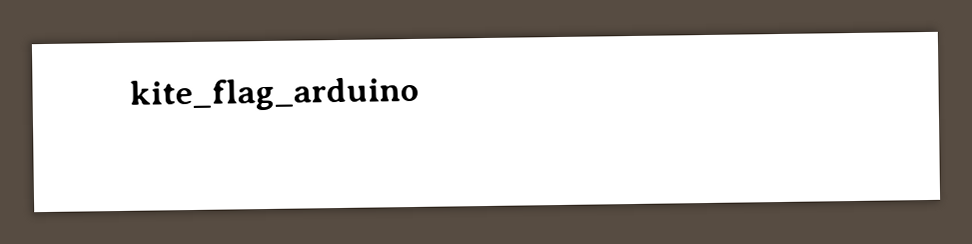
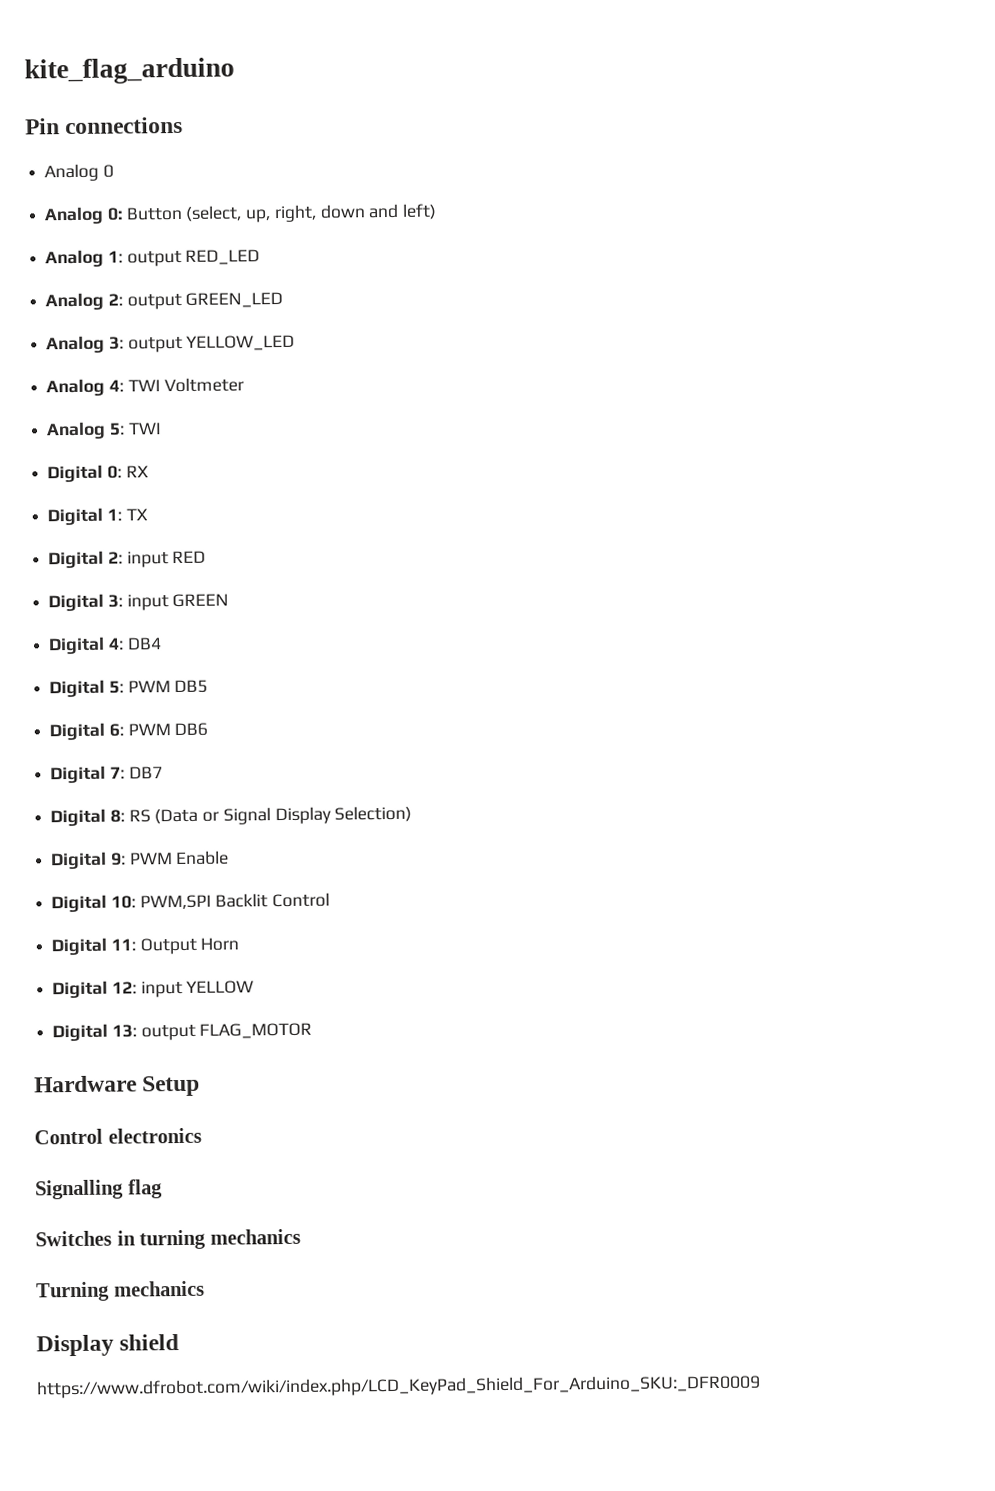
(419, 94) none -> [25,116,184,135] [44,163,114,182] [44,203,438,225] [45,249,261,268] [45,291,284,311] [46,334,296,354] [46,377,245,397] [46,421,162,440] [47,464,149,483] [47,507,148,526] [48,550,207,569] [48,593,230,612] [48,636,162,655] [49,679,209,698] [49,722,209,741] [50,765,163,784] [50,805,413,827] [50,850,230,870] [51,892,331,913] [51,937,240,956] [52,980,255,999] [52,1022,313,1042] [34,1075,201,1097] [34,1127,202,1145] [35,1179,163,1200] [35,1228,301,1250] [36,1280,205,1302] [36,1334,180,1357] [36,1374,761,1399] // Pin connections // Analog 0 // Analog 0: Button (select, up, right, down and left) // Analog 1: output RED_LED // Analog 2: output GREEN_LED // Analog 3: output YELLOW_LED // Analog 4: TWI Voltmeter // Analog 5: TWI // Digital 0: RX // Digital 1: TX // Digital 2: input RED // Digital 3: input GREEN // Digital 4: DB4 // Digital 5: PWM DB5 // Digital 6: PWM DB6 // Digital 7: DB7 // Digital 8: RS (Data or Signal Display Selection) // Digital 9: PWM Enable // Digital 10: PWM,SPI Backlit Control // Digital 11: Output Horn // Digital 12: input YELLOW // Digital 13: output FLAG_MOTOR // Hardware Setup // Control electronics // Signalling flag // Switches in turning mechanics // Turning mechanics // Display shield // https://www.dfrobot.com/wiki/index.php/LCD_KeyPad_Shield_For_Arduino_SKU:_DFR0009

